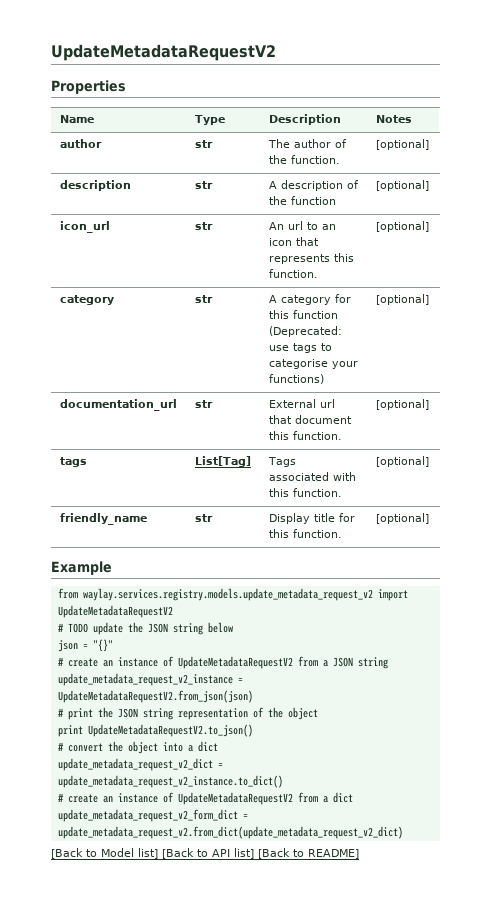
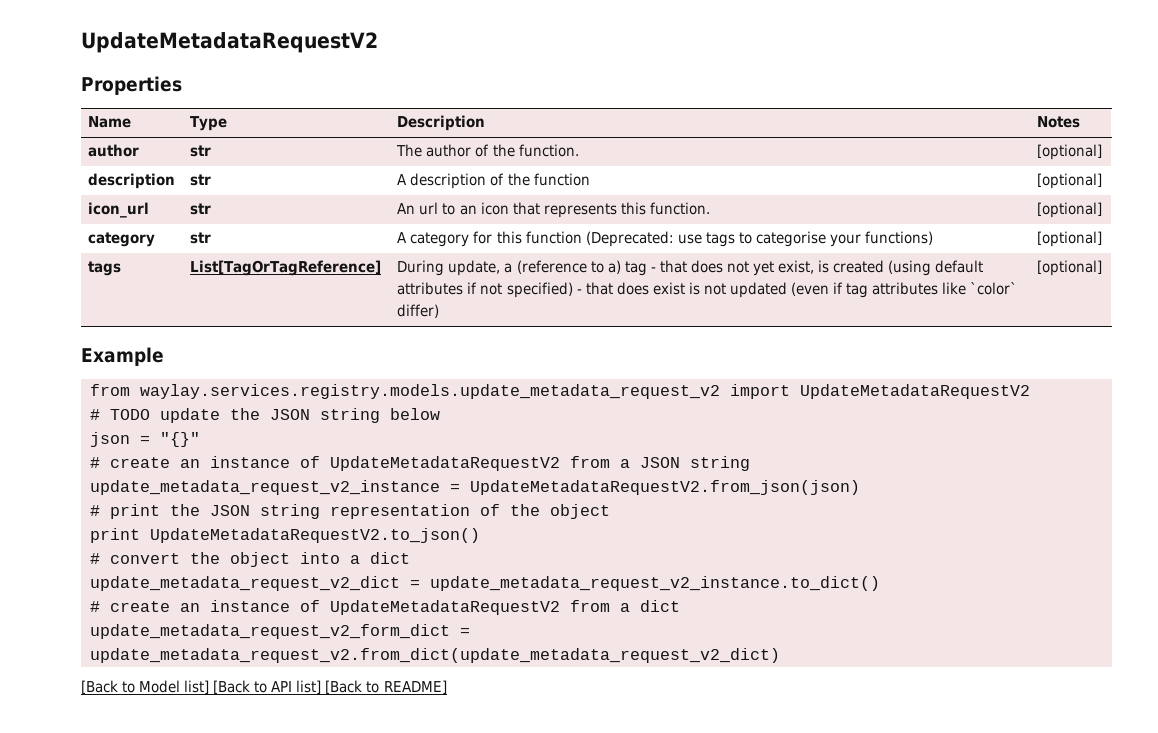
[59,399,177,411] [194,400,213,408] [268,399,335,408] [268,415,352,424] [268,431,342,440] [375,399,429,410] [59,457,87,467] [194,456,251,467] [267,457,296,467] [268,472,356,481] [268,488,342,497] [375,456,429,467] [59,513,147,525] [194,514,213,522] [268,513,355,524] [268,529,342,538] documentation_url | str | External url that document this function. | [optional] // tags | List[Tag] | Tags associated with this function. | [optional] // friendly_name | str | Display title for this function. -> [88,261,122,276] [190,260,382,276] [397,260,984,276] [397,282,1018,298] [397,304,440,318] tags | List[TagOrTagReference] | During update, a (reference to a) tag - that does not yet exist, is created (using default attributes if not specified) - that does exist is not updated (even if tag attributes like `color` differ)

